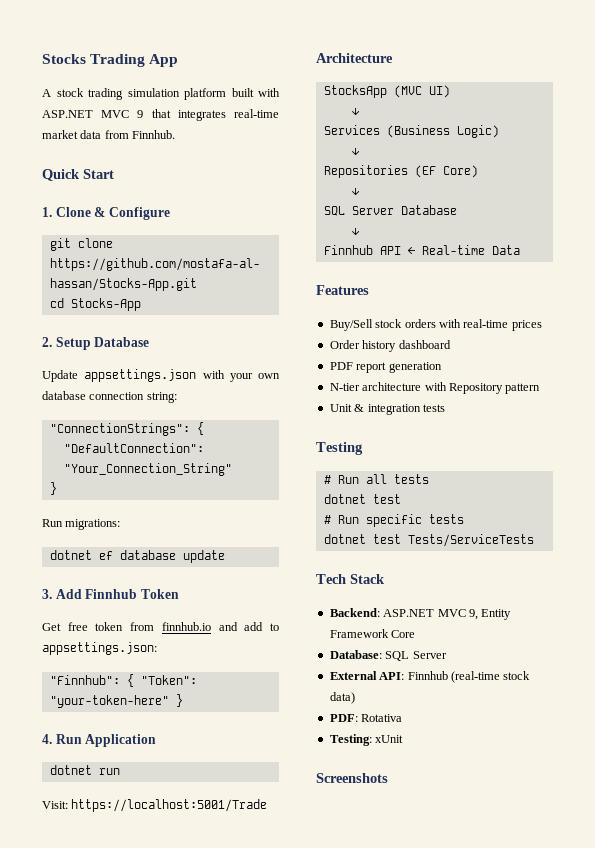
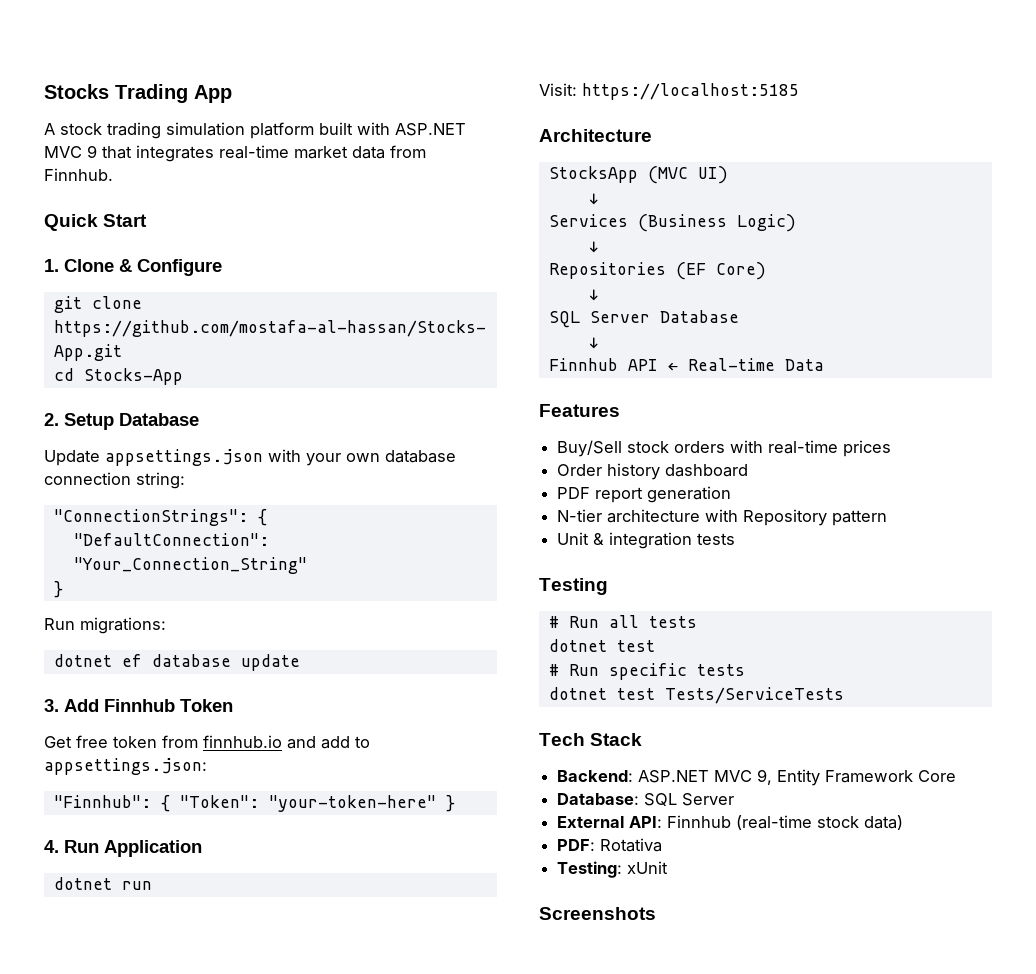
[71,799,268,812] https://localhost:5001/Trade -> [582,83,799,100] https://localhost:5185

